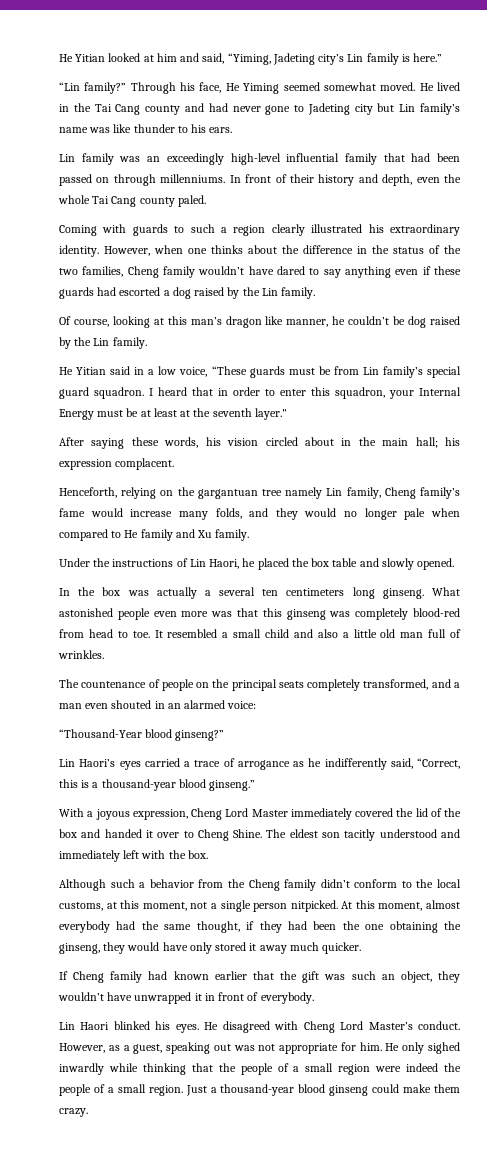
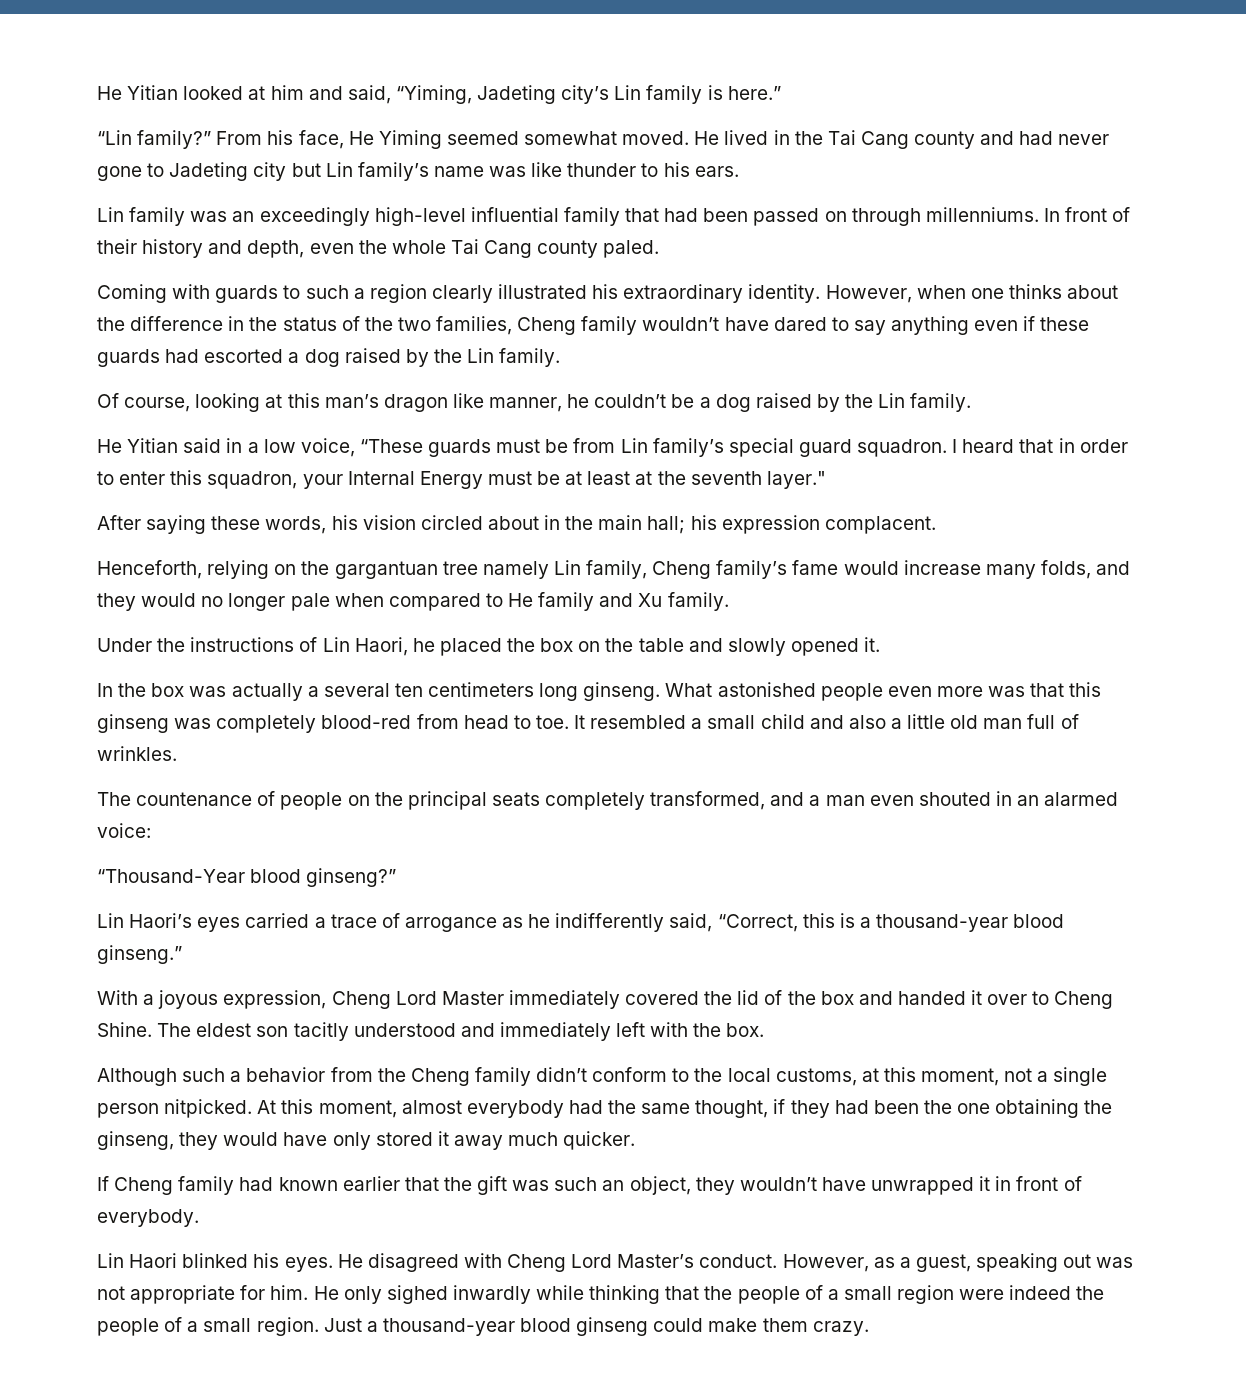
[130,82,176,94] Through -> [216,131,263,145] From
(406, 320) none -> [699,397,711,408] a
(330, 562) none -> [578,638,634,652] on the
[417,558,455,570] opened. -> [790,637,881,656] opened it.

